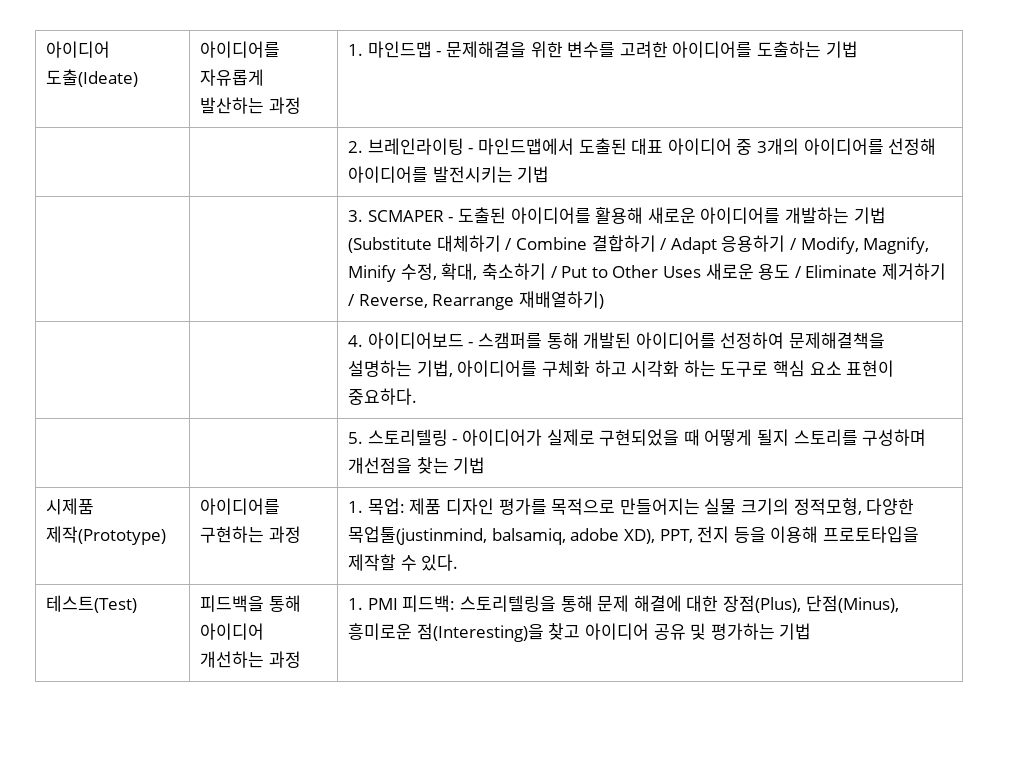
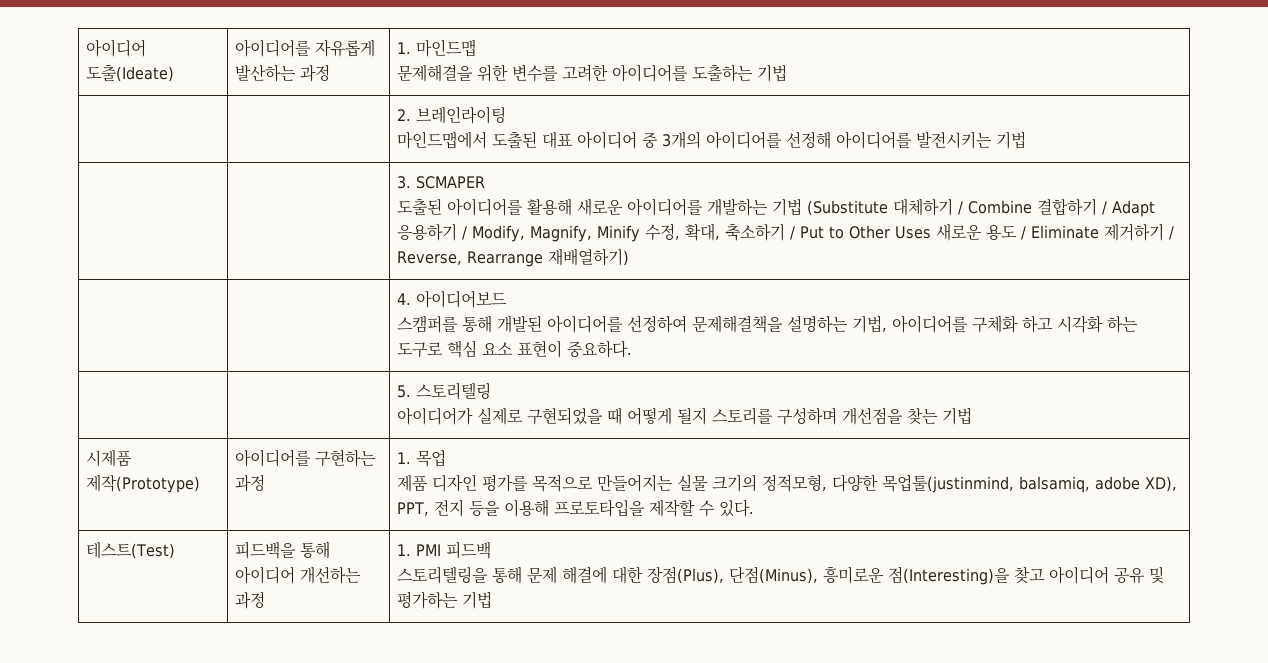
[436,51,442,56] - -> (476, 48) //
[468,148,474,153] - -> (506, 115) //
[448,217,454,222] - -> (485, 182) //
[468,342,474,347] - -> (507, 299) //
[452,439,458,444] - -> (491, 391) //
[367,498,405,515] 목업: -> [415,450,446,467] 목업 //
[402,595,456,612] 피드백: -> [445,541,491,559] 피드백 //

